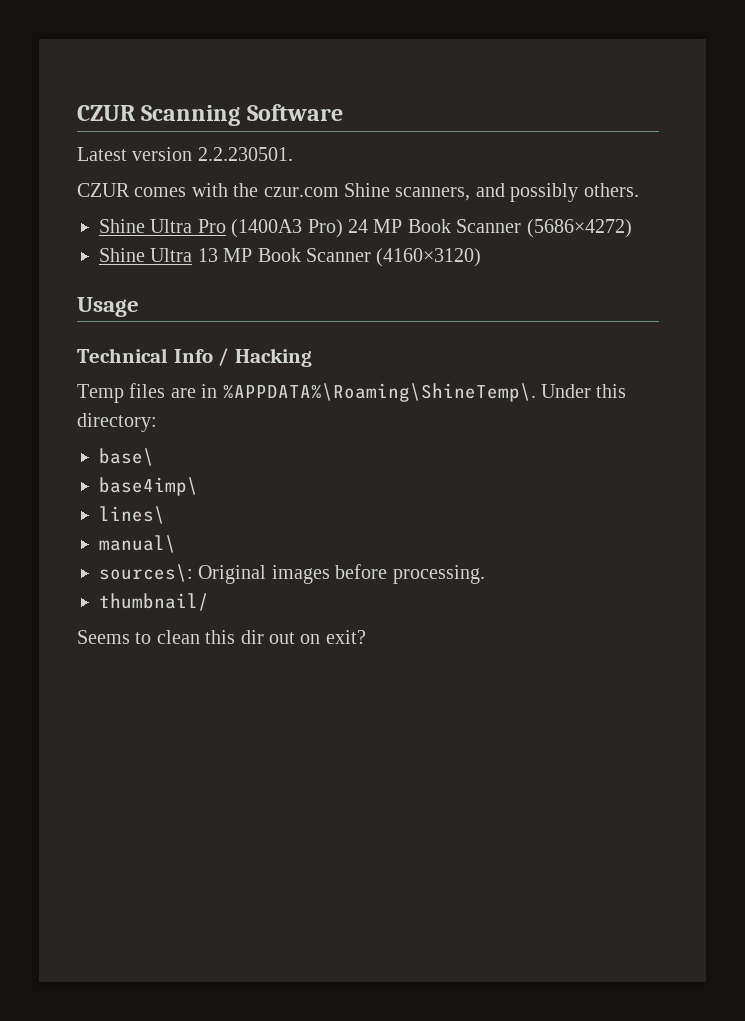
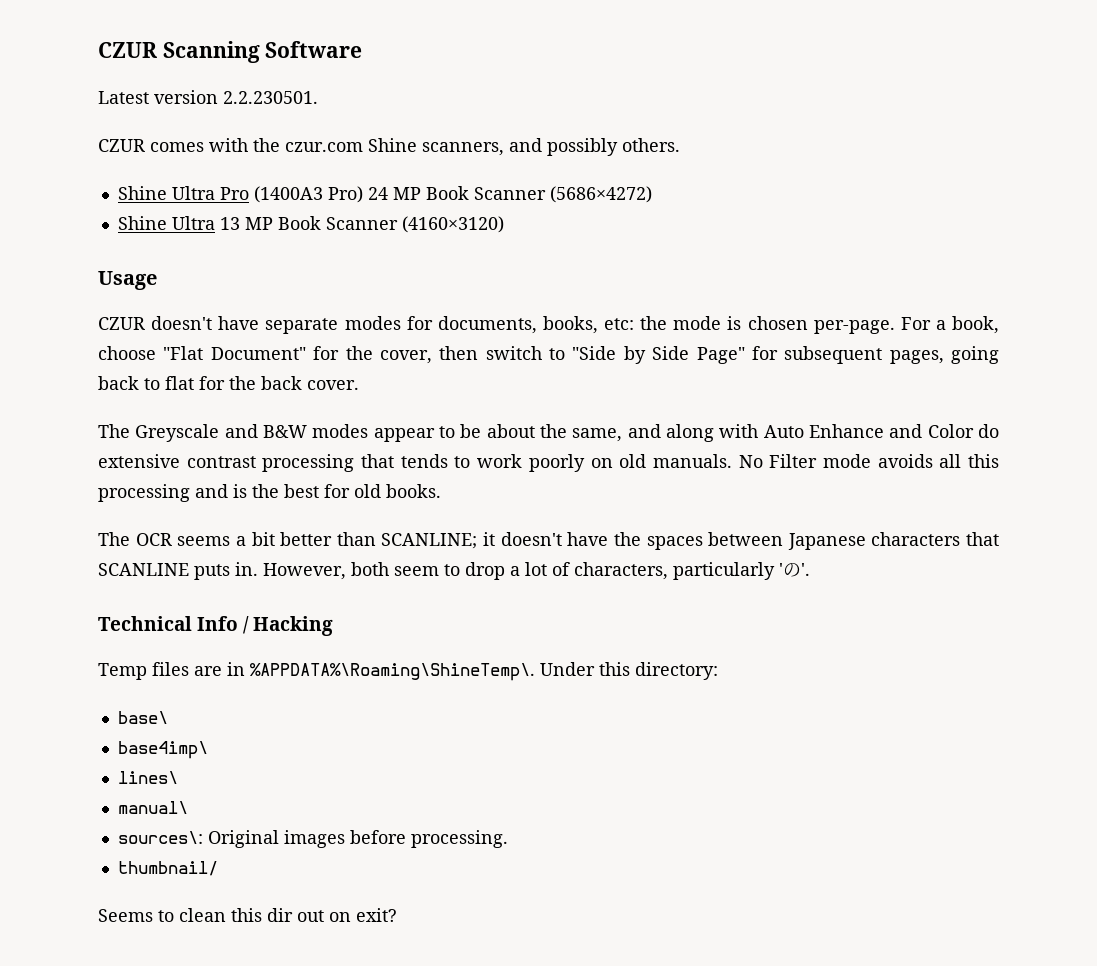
(139, 307) none -> [98,316,999,334] [98,346,999,364] [98,376,359,390] [98,424,1000,442] [98,454,999,472] [98,484,441,502] [98,532,999,550] [98,562,810,580] // CZUR doesn't have separate modes for documents, books, etc: the mode is chosen per-page. For a book, choose "Flat Document" for the cover, then switch to "Side by Side Page" for subsequent pages, going back to flat for the back cover. // The Greyscale and B&W modes appear to be about the same, and along with Auto Enhance and Color do extensive contrast processing that tends to work poorly on old manuals. No Filter mode avoids all this processing and is the best for old books. // The OCR seems a bit better than SCANLINE; it doesn't have the spaces between Japanese characters that SCANLINE puts in. However, both seem to drop a lot of characters, particularly 'の'.

